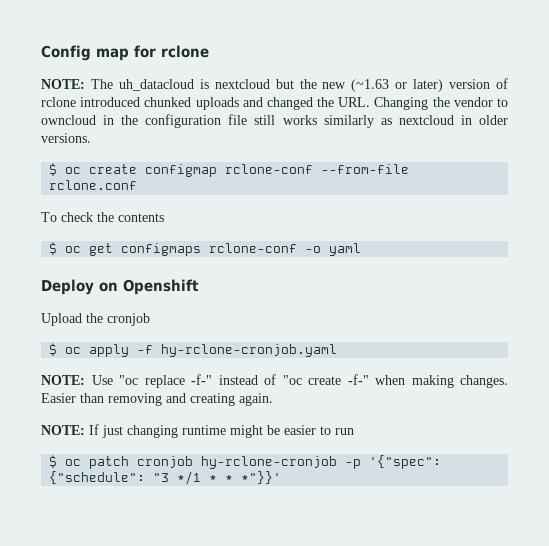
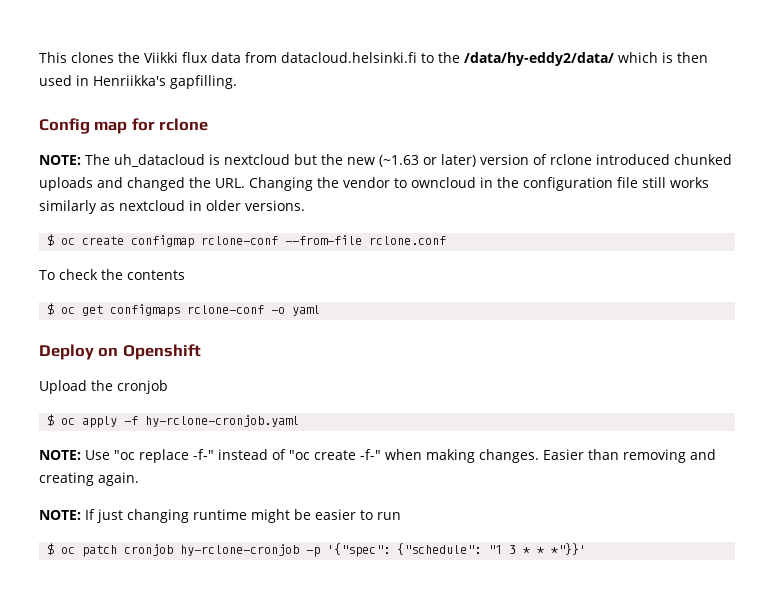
(41, 53) none -> [39,52,708,66] [39,75,237,89] This clones the Viikki flux data from datacloud.helsinki.fi to the /data/hy-eddy2/data/ which is then used in Henriikka's gapfilling. //
[153,471,202,485] "3 */1 -> [488,545,517,554] "1 3

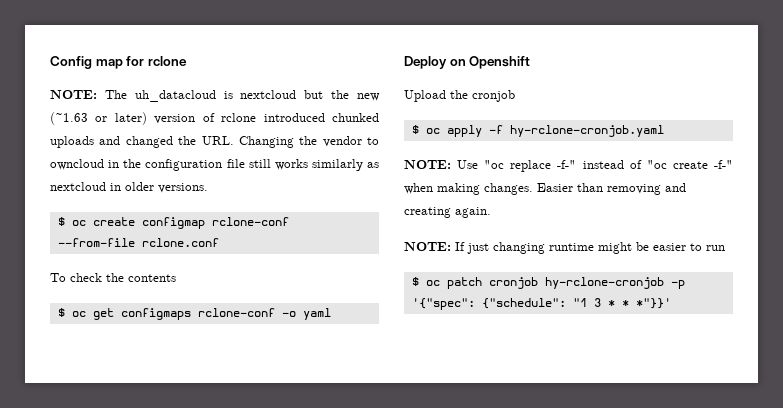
[39,52,708,66] [39,75,237,89] This clones the Viikki flux data from datacloud.helsinki.fi to the /data/hy-eddy2/data/ which is then used in Henriikka's gapfilling. // -> (50, 62) none

